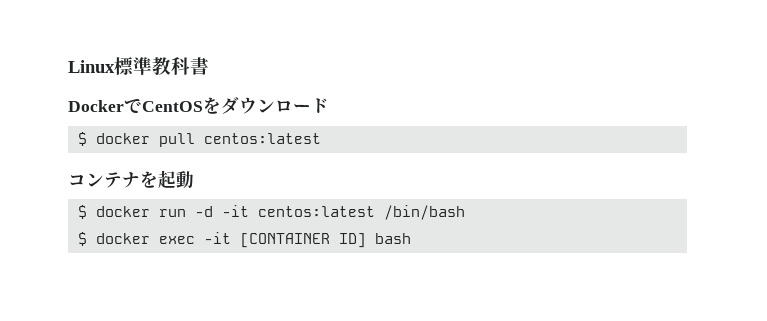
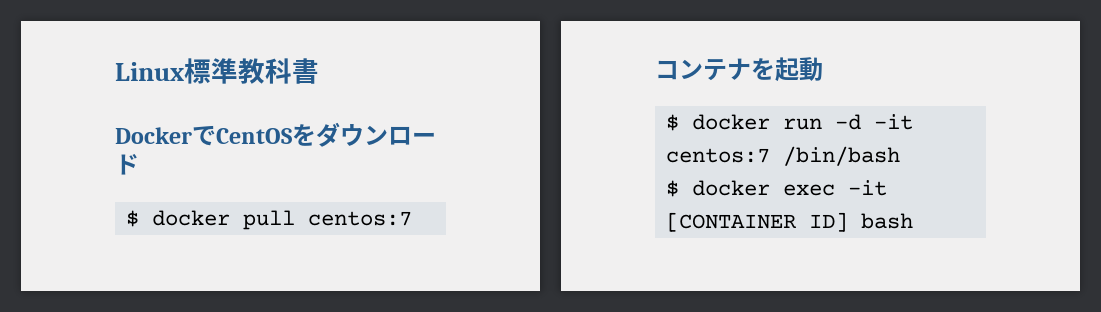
[203,133,321,144] centos:latest -> [308,211,413,226] centos:7
[257,206,375,217] centos:latest -> [666,148,771,163] centos:7

